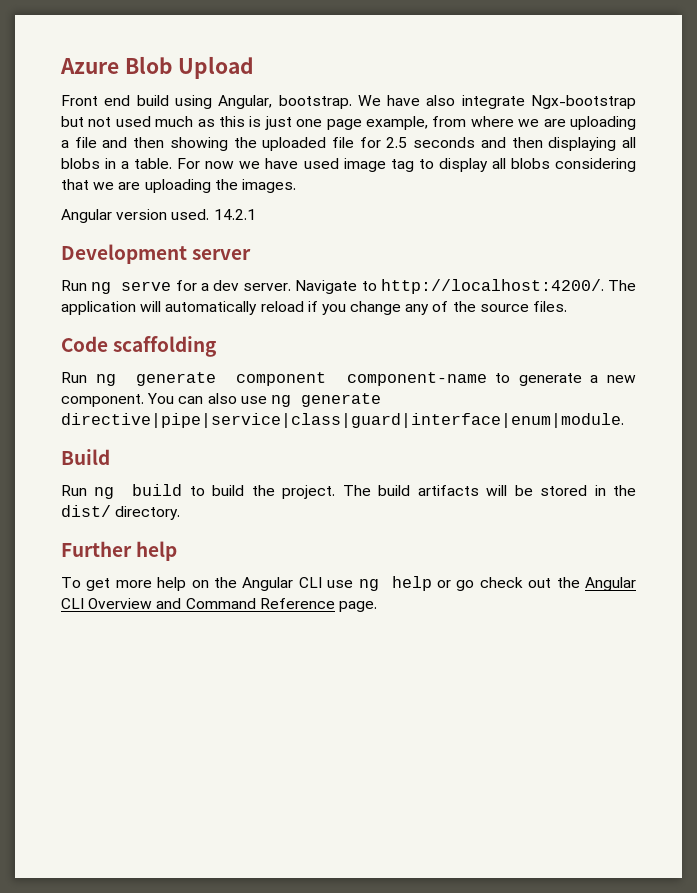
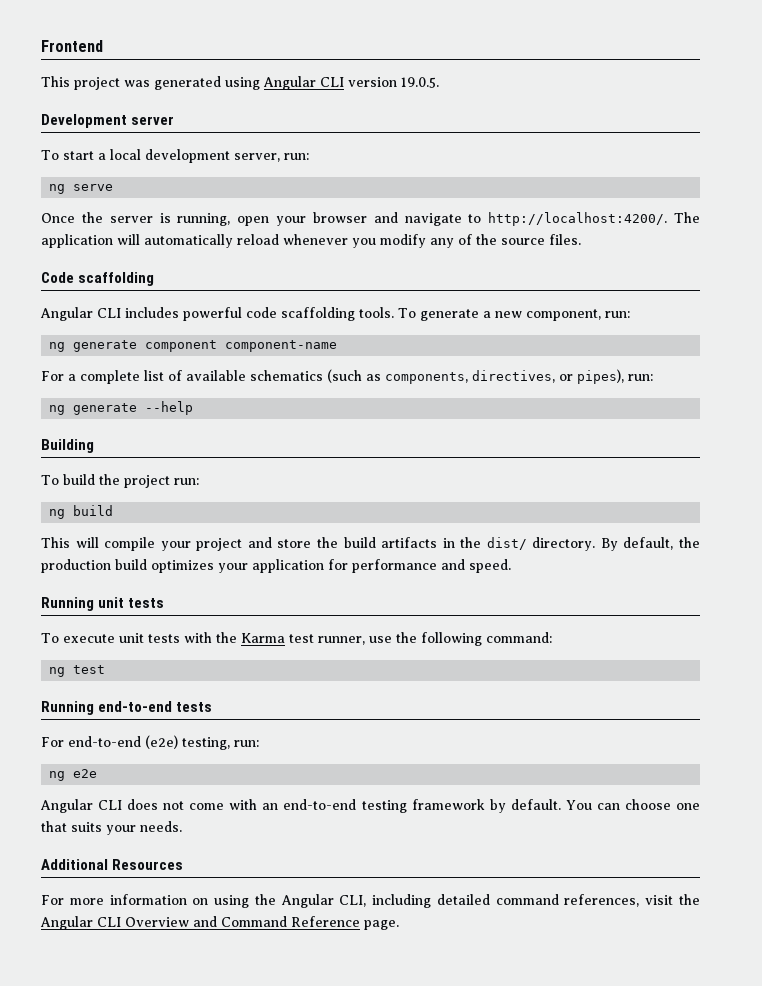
[60,56,255,79] [61,95,636,109] [61,116,636,130] [61,137,636,151] [61,158,636,172] [61,179,296,193] [61,209,256,223] [61,244,252,264] [61,280,358,294] Azure Blob Upload // Front end build using Angular, bootstrap. We have also integrate Ngx-bootstrap but not used much as this is just one page example, from where we are uploading a file and then showing the uploaded file for 2.5 seconds and then displaying all blobs in a table. For now we have used image tag to display all blobs considering that we are uploading the images. // Angular version used. 14.2.1 // Development server // Run ng serve for a dev server. Navigate -> [41,40,103,52] [41,76,439,90] [41,114,175,128] [41,149,309,163] [49,184,114,194] [41,212,462,226] Frontend // This project was generated using Angular CLI version 19.0.5. // Development server // To start a local development server, run: // ng serve // Once the server is running, open your browser and navigate
[307,301,402,315] if you change -> [283,234,426,248] whenever you modify
[61,372,636,386] [61,393,381,407] [61,413,624,428] [61,449,110,465] [61,484,637,499] [61,505,181,520] [61,541,178,561] [61,576,552,591] Run ng generate component component-name to generate a new component. You can also use ng generate directive|pipe|service|class|guard|interface|enum|module. // Build // Run ng build to build the project. The build artifacts will be stored in the dist/ directory. // Further help // To get more help on the Angular CLI use ng help or go check out -> [40,307,630,321] [49,340,338,352] [41,369,653,384] [49,401,194,415] [41,439,94,453] [41,474,199,488] [49,505,114,519] [41,537,700,551] [41,559,511,573] [41,597,165,611] [41,632,552,646] [49,665,106,677] [41,701,213,715] [41,735,259,750] [49,769,98,781] [40,799,701,813] [41,821,182,835] [41,859,184,870] [41,894,674,908] Angular CLI includes powerful code scaffolding tools. To generate a new component, run: // ng generate component component-name // For a complete list of available schematics (such as components, directives, or pipes), run: // ng generate --help // Building // To build the project run: // ng build // This will compile your project and store the build artifacts in the dist/ directory. By default, the production build optimizes your application for performance and speed. // Running unit tests // To execute unit tests with the Karma test runner, use the following command: // ng test // Running end-to-end tests // For end-to-end (e2e) testing, run: // ng e2e // Angular CLI does not come with an end-to-end testing framework by default. You can choose one that suits your needs. // Additional Resources // For more information on using the Angular CLI, including detailed command references, visit

